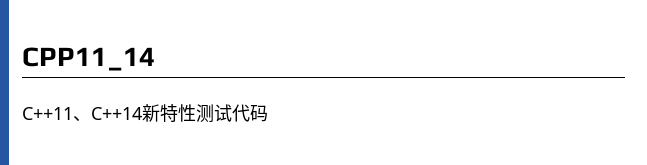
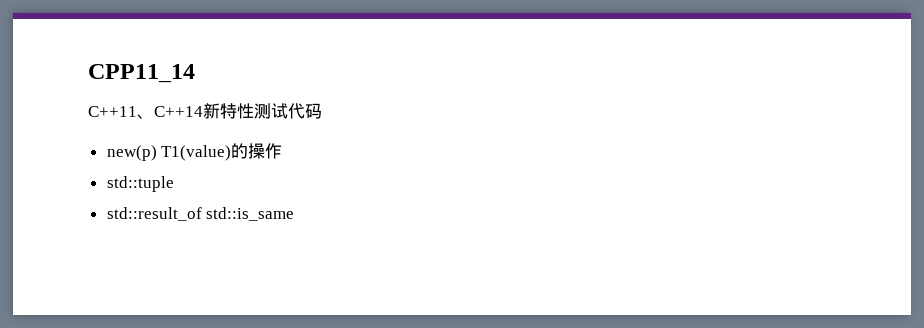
(268, 113) none -> [106,143,283,161] [106,176,174,192] [106,207,295,221] // new(p) T1(value)的操作 // std::tuple // std::result_of std::is_same

